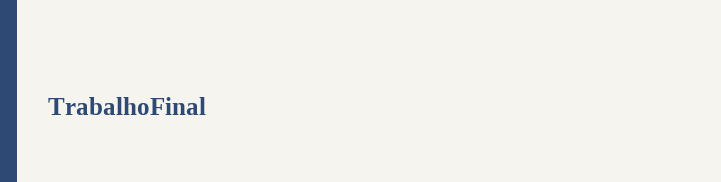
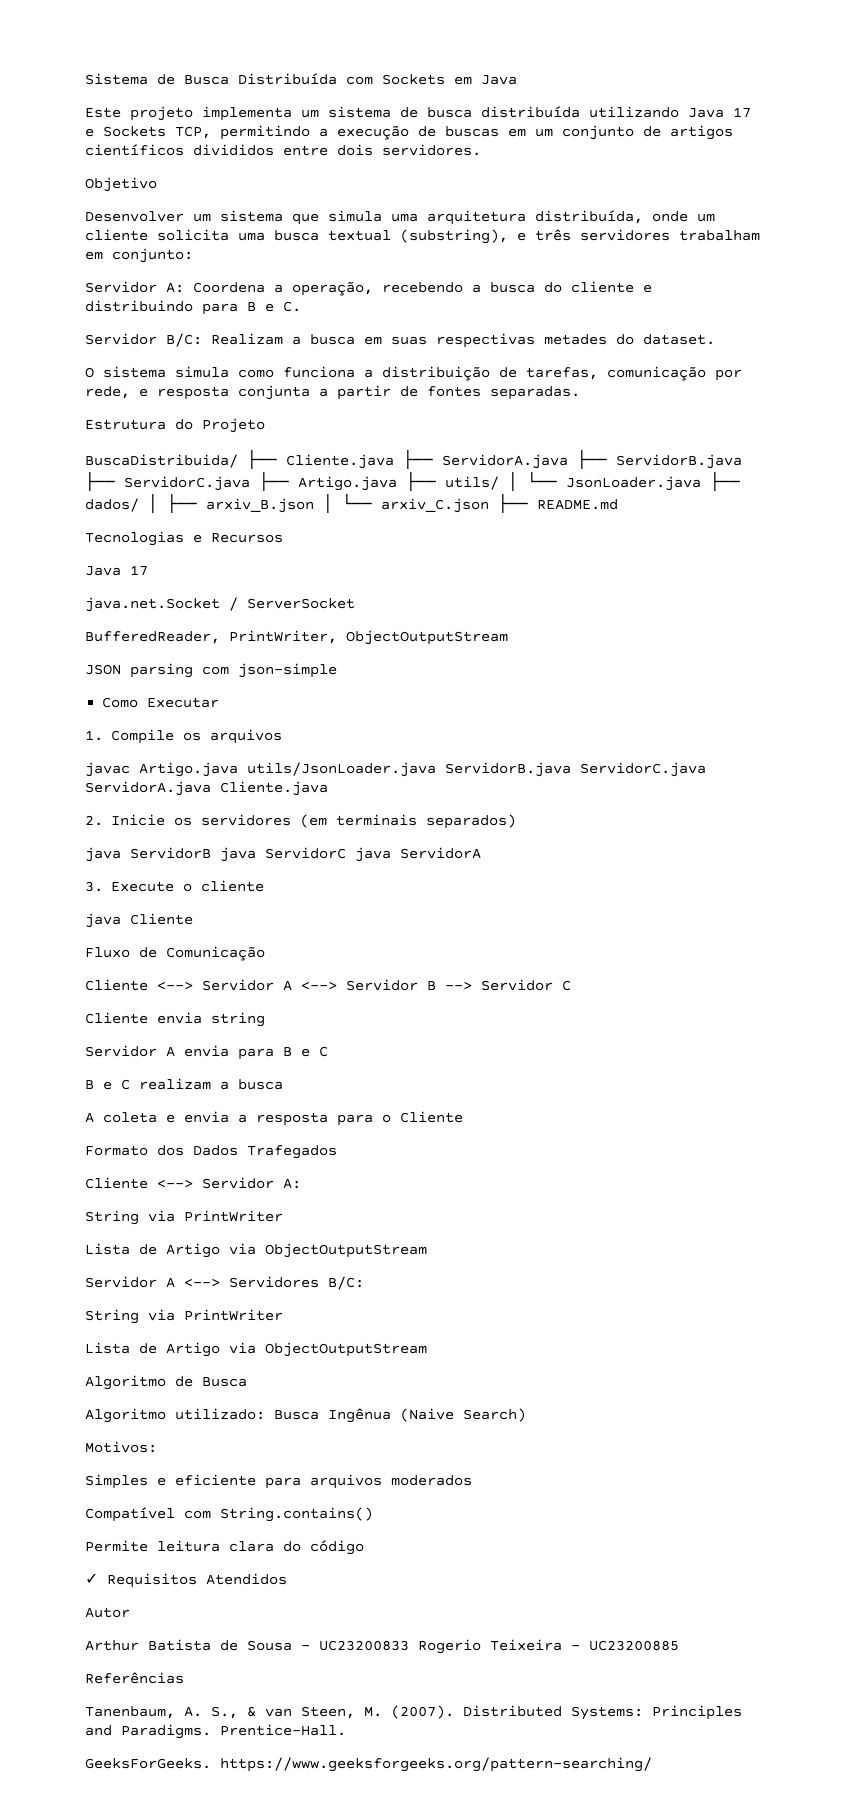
[48,97,206,115] TrabalhoFinal -> [85,73,517,85] [85,106,751,121] [85,125,733,140] [85,144,481,156] [85,177,157,192] [85,210,715,225] [85,229,760,244] [85,248,193,263] [85,281,652,296] [85,300,301,315] [85,333,715,348] [85,366,742,381] [85,385,580,400] [85,418,265,433] [85,449,742,469] [85,471,740,491] [85,493,618,513] [85,531,283,546] [85,565,148,576] [85,597,355,612] [85,630,508,645] [85,663,337,678] [102,697,220,708] [85,729,282,744] [85,762,706,777] [85,781,328,796] [85,814,516,829] [85,847,481,862] [85,880,264,892] [85,913,193,928] [85,946,265,961] [85,979,571,991] [85,1012,265,1027] [85,1045,328,1060] [85,1078,283,1090] [85,1111,463,1126] [85,1145,337,1159] [85,1177,301,1189] [85,1210,283,1225] [85,1243,427,1258] [85,1276,364,1290] [85,1309,283,1324] [85,1342,427,1357] [85,1375,247,1390] [85,1408,526,1423] [85,1441,157,1453] [85,1474,472,1489] [85,1507,373,1522] [85,1540,364,1555] [85,1573,287,1588] [85,1607,130,1618] [85,1639,679,1654] [85,1672,184,1684] [85,1705,742,1720] [85,1724,346,1739] [85,1757,652,1772] Sistema de Busca Distribuída com Sockets em Java // Este projeto implementa um sistema de busca distribuída utilizando Java 17 e Sockets TCP, permitindo a execução de buscas em um conjunto de artigos científicos divididos entre dois servidores. // Objetivo // Desenvolver um sistema que simula uma arquitetura distribuída, onde um cliente solicita uma busca textual (substring), e três servidores trabalham em conjunto: // Servidor A: Coordena a operação, recebendo a busca do cliente e distribuindo para B e C. // Servidor B/C: Realizam a busca em suas respectivas metades do dataset. // O sistema simula como funciona a distribuição de tarefas, comunicação por rede, e resposta conjunta a partir de fontes separadas. // Estrutura do Projeto // BuscaDistribuida/ ├── Cliente.java ├── ServidorA.java ├── ServidorB.java ├── ServidorC.java ├── Artigo.java ├── utils/ │ └── JsonLoader.java ├── dados/ │ ├── arxiv_B.json │ └── arxiv_C.json ├── README.md // Tecnologias e Recursos // Java 17 // java.net.Socket / ServerSocket // BufferedReader, PrintWriter, ObjectOutputStream // JSON parsing com json-simple // Como Executar // 1. Compile os arquivos // javac Artigo.java utils/JsonLoader.java ServidorB.java ServidorC.java ServidorA.java Cliente.java // 2. Inicie os servidores (em terminais separados) // java ServidorB java ServidorC java ServidorA // 3. Execute o cliente // java Cliente // Fluxo de Comunicação // Cliente <--> Servidor A <--> Servidor B --> Servidor C // Cliente envia string // Servidor A envia para B e C // B e C realizam a busca // A coleta e envia a resposta para o Cliente // Formato dos Dados Trafegados // Cliente <--> Servidor A: // String via PrintWriter // Lista de Artigo via ObjectOutputStream // Servidor A <--> Servidores B/C: // String via PrintWriter // Lista de Artigo via ObjectOutputStream // Algoritmo de Busca // Algoritmo utilizado: Busca Ingênua (Naive Search) // Motivos: // Simples e eficiente para arquivos moderados // Compatível com String.contains() // Permite leitura clara do código // ✓ Requisitos Atendidos // Autor // Arthur Batista de Sousa - UC23200833 Rogerio Teixeira - UC23200885 // Referências // Tanenbaum, A. S., & van Steen, M. (2007). Distributed Systems: Principles and Paradigms. Prentice-Hall. // GeeksForGeeks. https://www.geeksforgeeks.org/pattern-searching/

